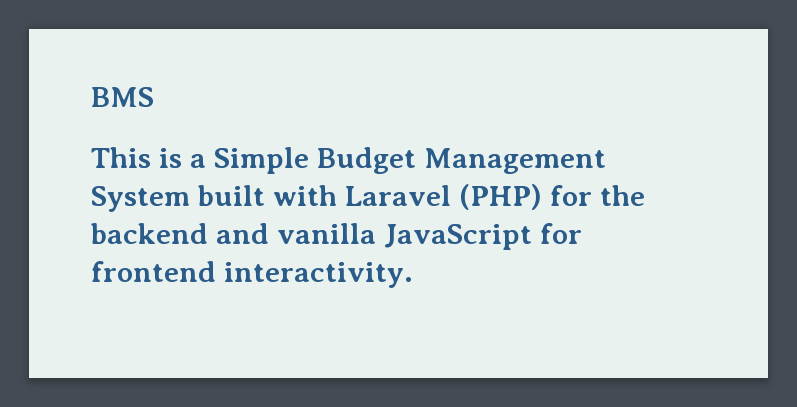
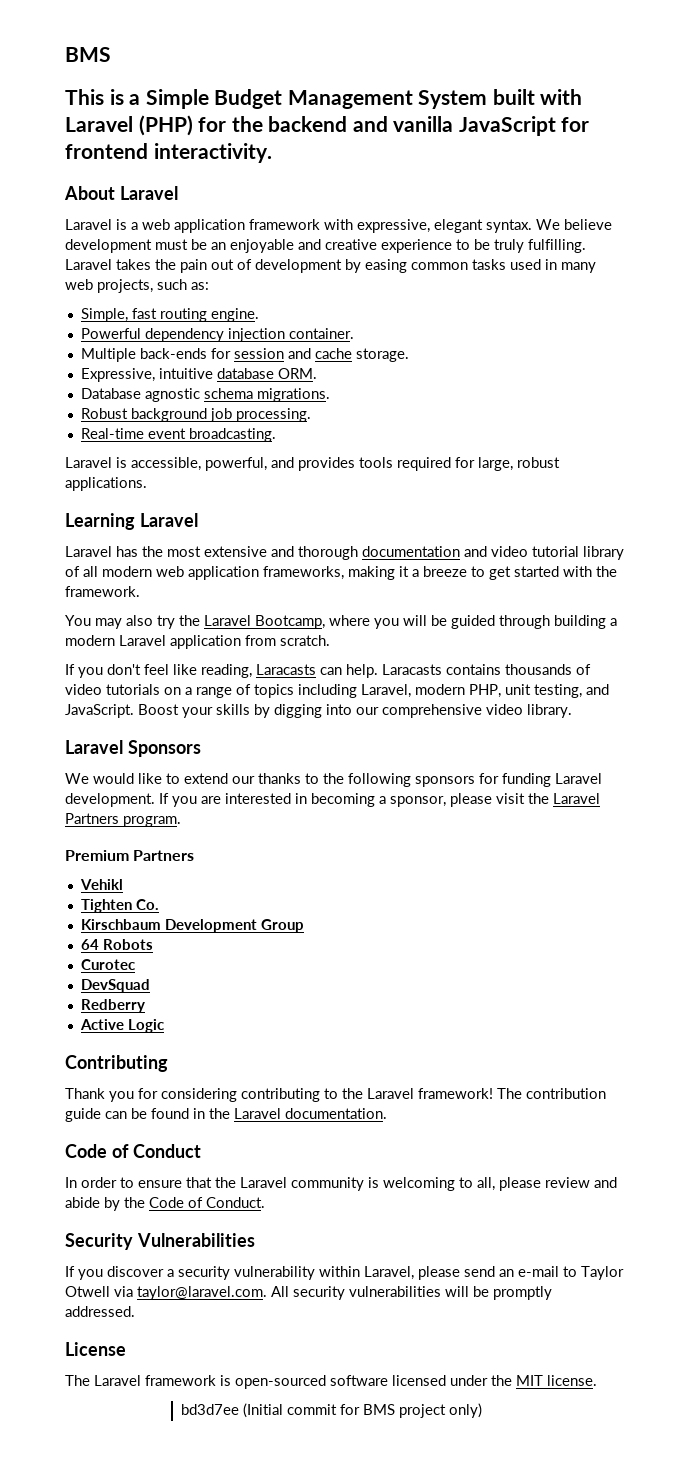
(413, 275) none -> [64,186,178,200] [65,219,612,233] [65,239,586,253] [65,259,596,273] [65,279,209,293] [80,308,259,322] [80,328,354,342] [80,348,409,362] [80,368,317,382] [80,388,330,402] [80,408,311,422] [80,428,276,442] [65,457,560,471] [65,477,147,491] [65,513,198,530] [65,546,624,560] [65,566,617,580] [65,586,140,597] [65,615,617,629] [65,635,330,649] [65,664,591,678] [65,684,609,698] [65,704,572,718] [65,740,201,757] [65,773,602,787] [65,793,600,807] [65,813,181,827] [65,850,195,861] [79,879,123,890] [80,899,159,913] [80,919,304,933] [80,939,153,950] [80,959,135,970] [80,979,150,993] [80,999,145,1013] [79,1019,164,1033] [65,1055,168,1072] [65,1088,606,1102] [65,1108,387,1122] [65,1144,201,1158] [65,1177,617,1191] [65,1197,265,1211] [65,1233,255,1250] [65,1266,624,1280] [65,1286,552,1300] [65,1306,135,1317] [65,1342,126,1356] [65,1375,597,1389] [181,1403,483,1418] // About Laravel // Laravel is a web application framework with expressive, elegant syntax. We believe development must be an enjoyable and creative experience to be truly fulfilling. Laravel takes the pain out of development by easing common tasks used in many web projects, such as: // Simple, fast routing engine. // Powerful dependency injection container. // Multiple back-ends for session and cache storage. // Expressive, intuitive database ORM. // Database agnostic schema migrations. // Robust background job processing. // Real-time event broadcasting. // Laravel is accessible, powerful, and provides tools required for large, robust applications. // Learning Laravel // Laravel has the most extensive and thorough documentation and video tutorial library of all modern web application frameworks, making it a breeze to get started with the framework. // You may also try the Laravel Bootcamp, where you will be guided through building a modern Laravel application from scratch. // If you don't feel like reading, Laracasts can help. Laracasts contains thousands of video tutorials on a range of topics including Laravel, modern PHP, unit testing, and JavaScript. Boost your skills by digging into our comprehensive video library. // Laravel Sponsors // We would like to extend our thanks to the following sponsors for funding Laravel development. If you are interested in becoming a sponsor, please visit the Laravel Partners program. // Premium Partners // Vehikl // Tighten Co. // Kirschbaum Development Group // 64 Robots // Curotec // DevSquad // Redberry // Active Logic // Contributing // Thank you for considering contributing to the Laravel framework! The contribution guide can be found in the Laravel documentation. // Code of Conduct // In order to ensure that the Laravel community is welcoming to all, please review and abide by the Code of Conduct. // Security Vulnerabilities // If you discover a security vulnerability within Laravel, please send an e-mail to Taylor Otwell via taylor@laravel.com. All security vulnerabilities will be promptly addressed. // License // The Laravel framework is open-sourced software licensed under the MIT license. // bd3d7ee (Initial commit for BMS project only)

